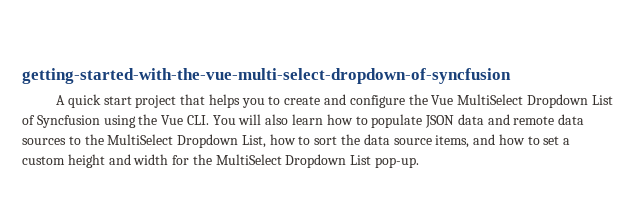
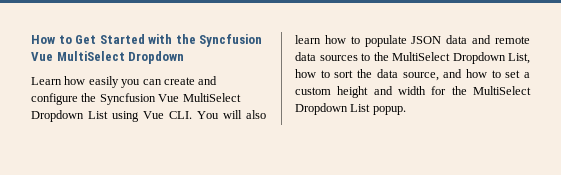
[22,68,511,84] [56,94,281,108] getting-started-with-the-vue-multi-select-dropdown-of-syncfusion // A quick start project that helps you to -> [31,34,263,47] [31,51,185,64] [31,76,162,88] How to Get Started with the Syncfusion Vue MultiSelect Dropdown // Learn how easily you can
(428, 99) none -> [99,93,156,105] Syncfusion
[22,114,158,128] of Syncfusion using the -> [112,111,139,122] using
[393,135,470,148] source items, -> [402,72,439,81] source,
[375,157,420,168] pop-up. -> [372,106,406,115] popup.

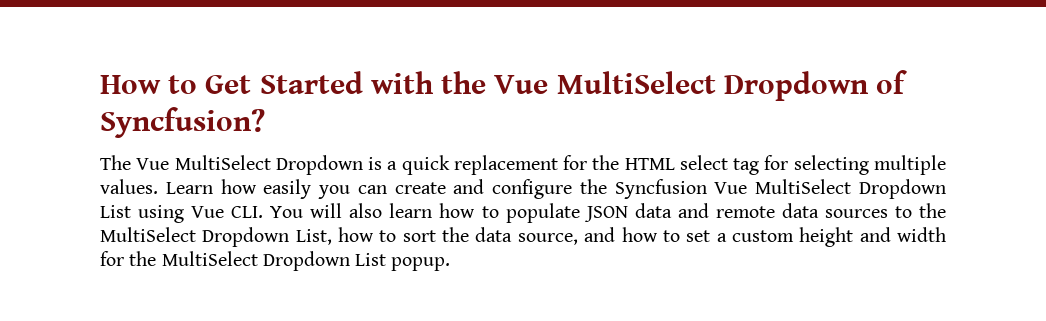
[199,34,263,47] [31,51,185,64] Syncfusion Vue MultiSelect Dropdown // -> [494,70,908,101] [100,107,265,138] [100,155,946,175] [100,179,158,194] Vue MultiSelect Dropdown of Syncfusion? // The Vue MultiSelect Dropdown is a quick replacement for the HTML select tag for selecting multiple values.

